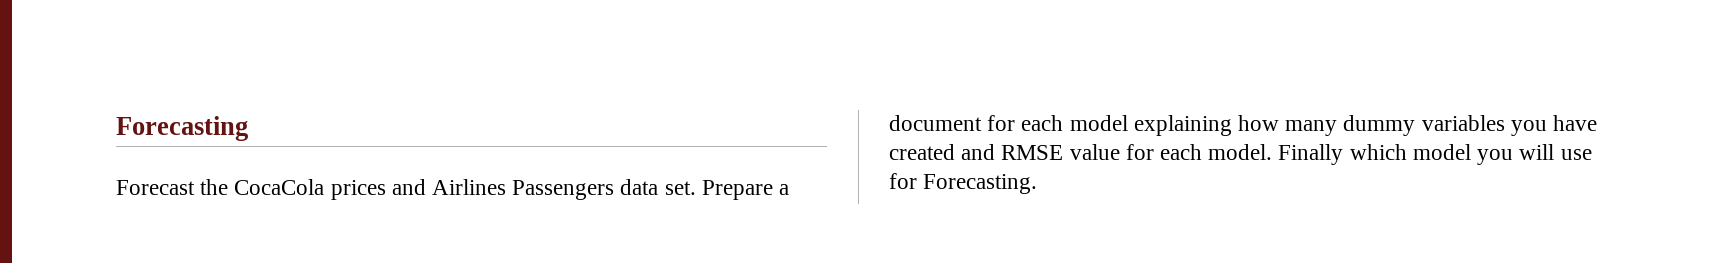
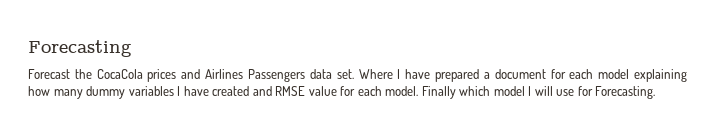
[701,180,773,200] Prepare -> [358,69,479,82] Where I have prepared
[1510,120,1547,136] you -> [177,86,181,96] I
[1477,149,1514,165] you -> [528,86,532,96] I

